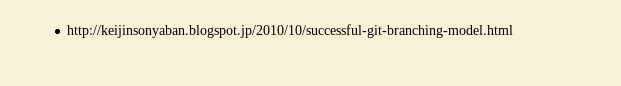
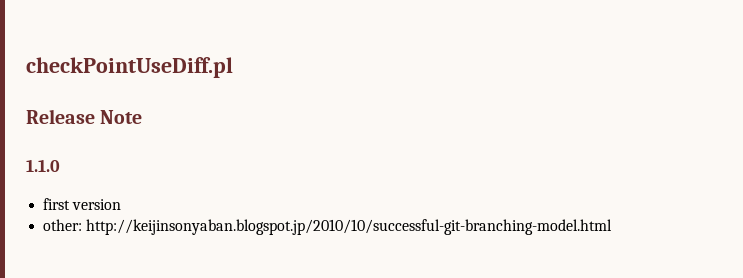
(67, 31) none -> [26,57,233,78] [26,109,143,124] [26,159,60,172] [43,198,122,210] [43,219,83,231] checkPointUseDiff.pl // Release Note // 1.1.0 // first version // other:

